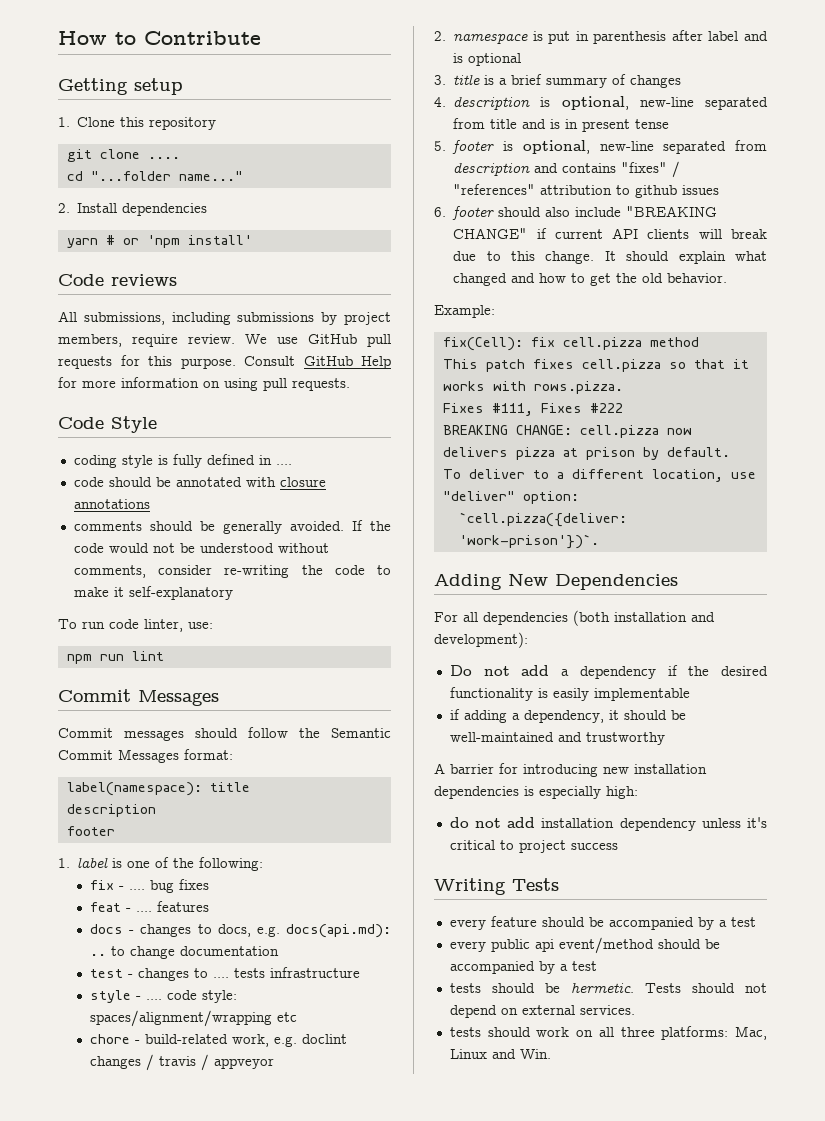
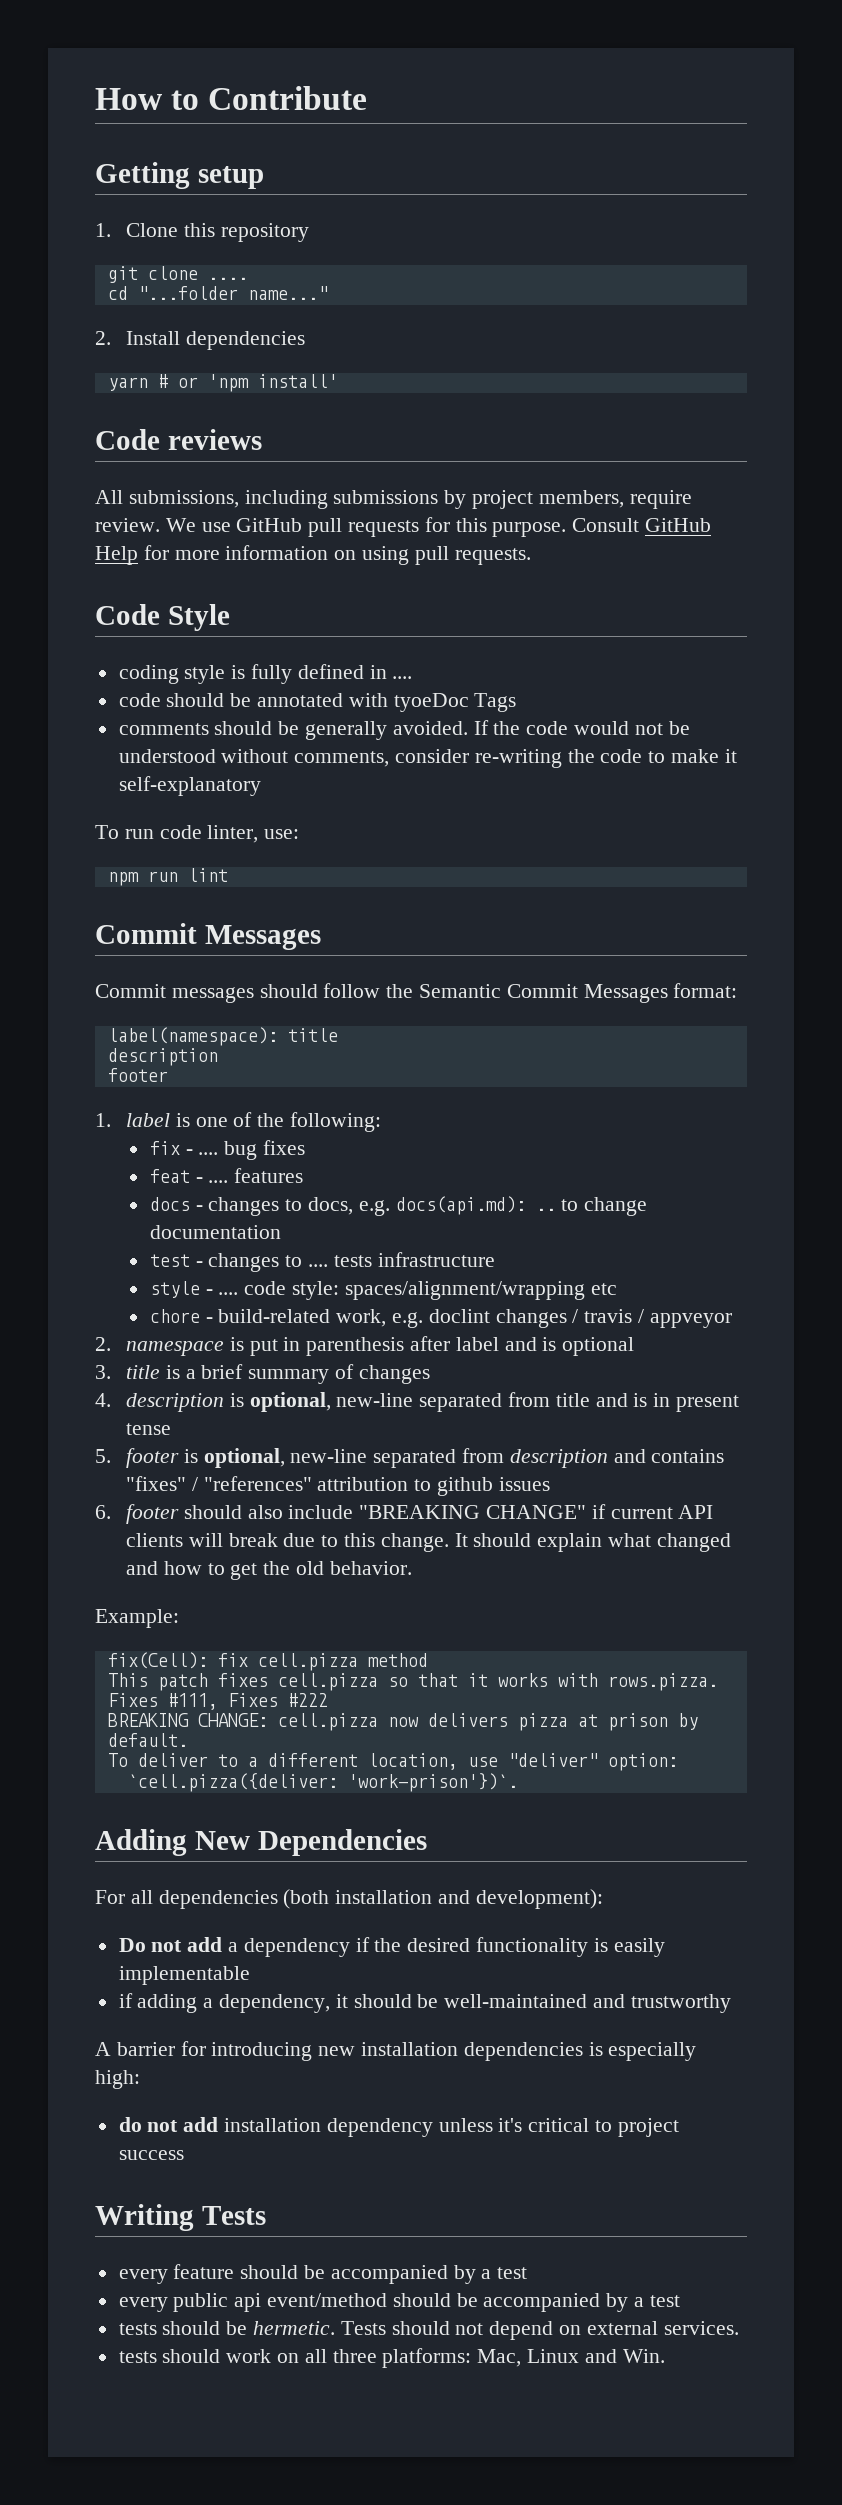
[279,477,326,487] [73,499,150,509] closure annotations -> [393,693,517,712] tyoeDoc Tags

